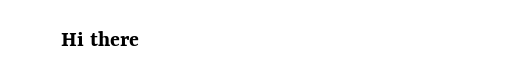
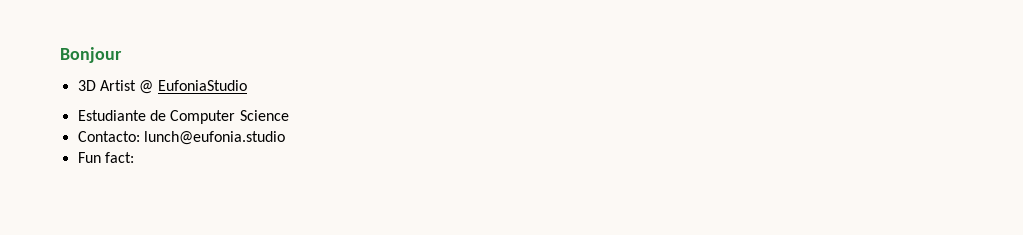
[61,31,140,46] Hi there -> [60,47,122,63] [77,80,247,94] [77,110,289,124] [77,131,285,145] [77,152,134,163] Bonjour // 3D Artist @ EufoniaStudio // Estudiante de Computer Science // Contacto: lunch@eufonia.studio // Fun fact:

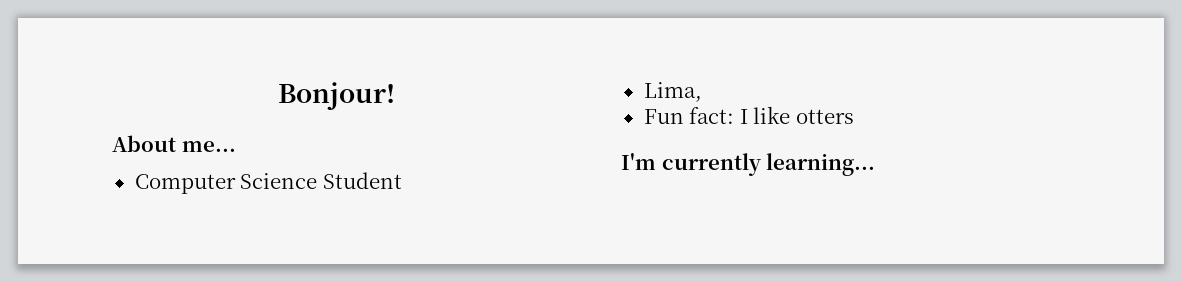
[60,47,122,63] [77,80,247,94] [77,110,166,121] Bonjour // 3D Artist @ EufoniaStudio // Estudiante de -> [278,82,395,110] [112,135,236,152] Bonjour! // About me... //
[77,131,285,145] // Contacto: lunch@eufonia.studio -> [322,172,402,189] [643,82,702,102] Student // Lima,
(134, 157) none -> [739,106,854,124] [621,153,876,176] I like otters // I'm currently learning...

